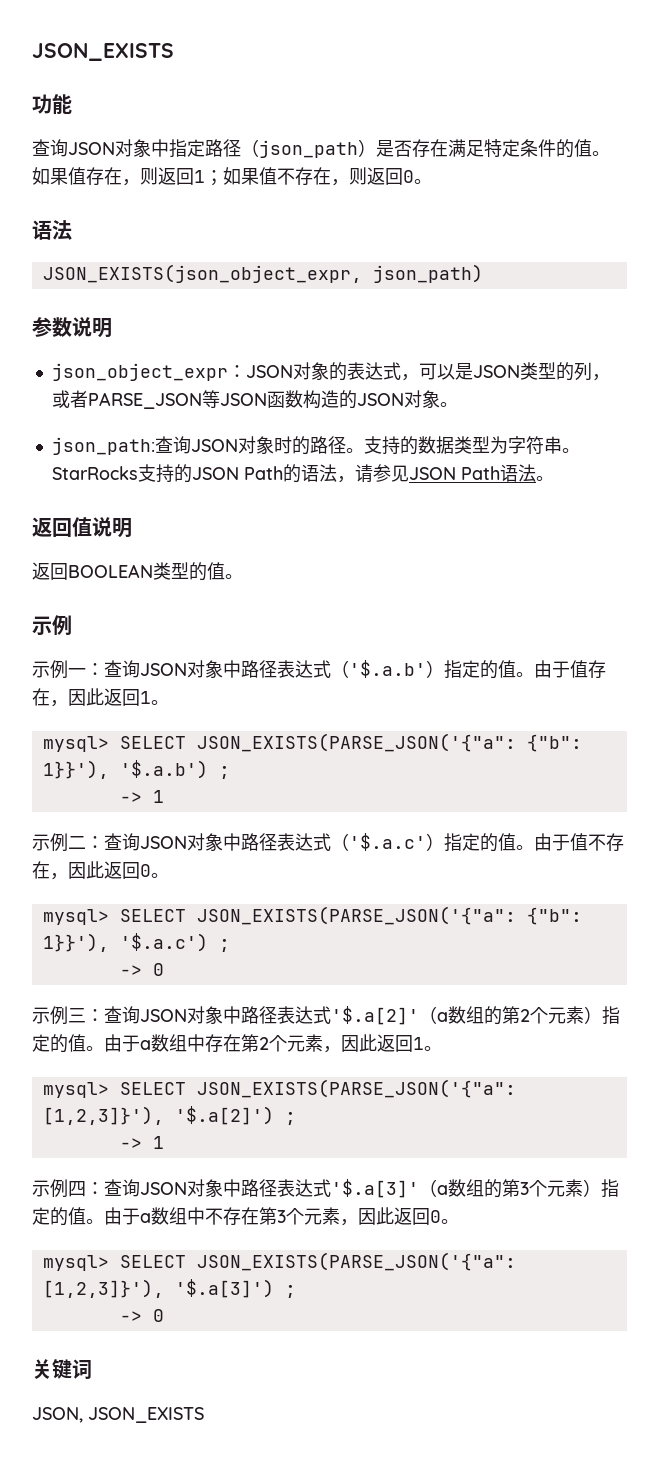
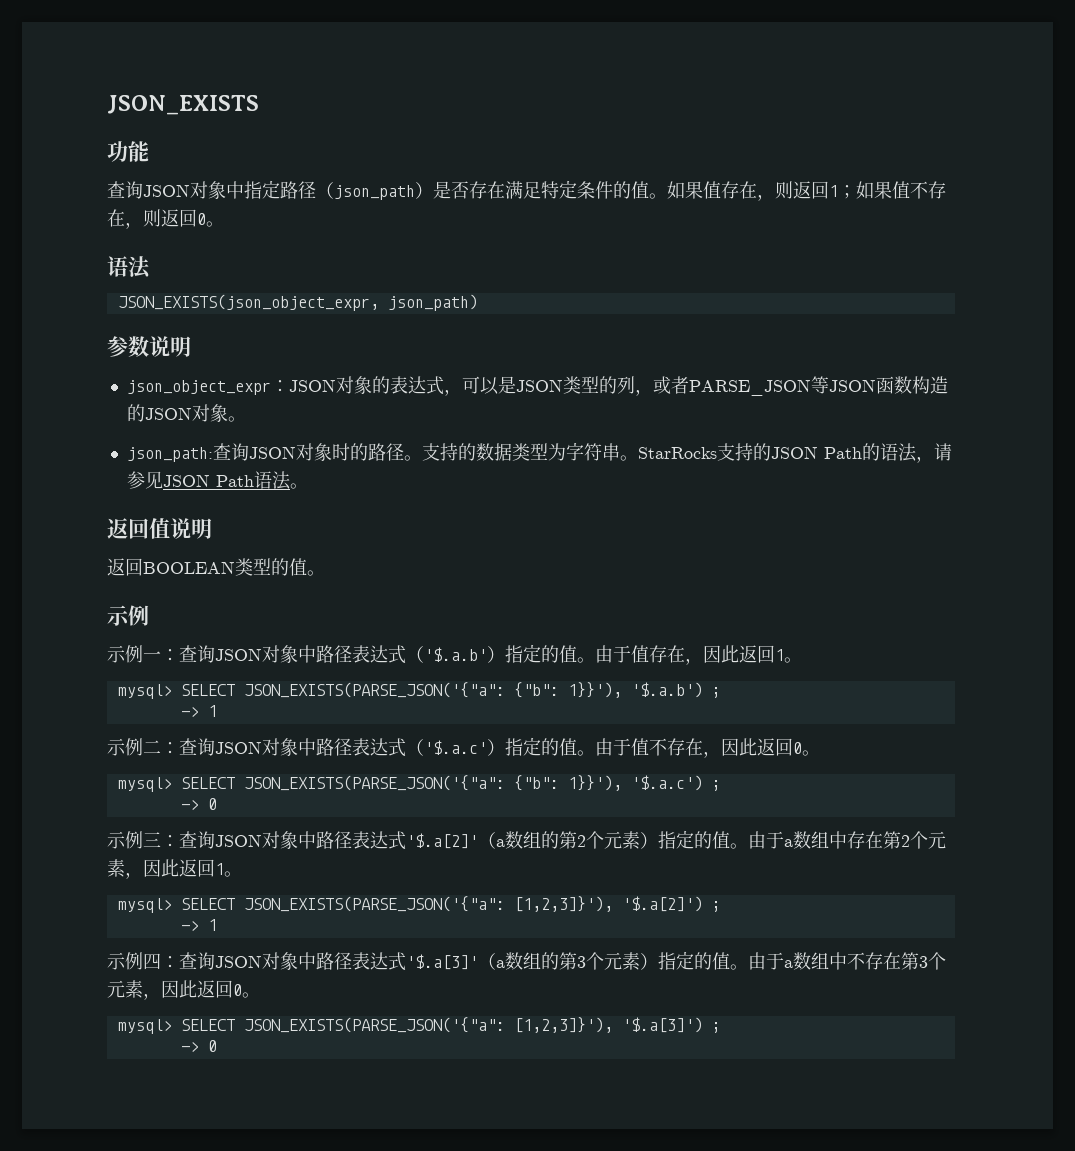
[32,1359,92,1379] [32,1407,204,1423] // 关键词 // JSON, JSON_EXISTS -> (217, 1046) none

